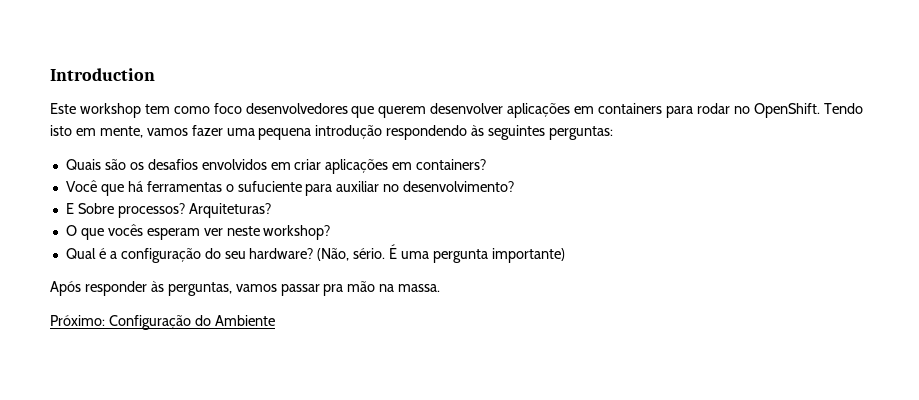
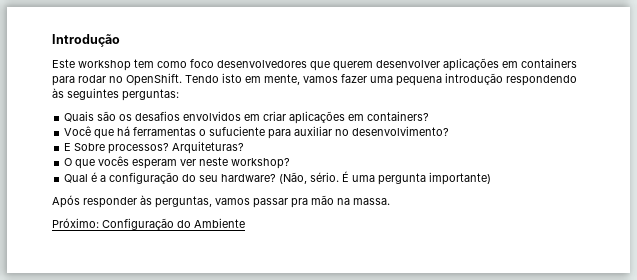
[50,68,155,81] Introduction -> [52,34,120,47] Introdução

